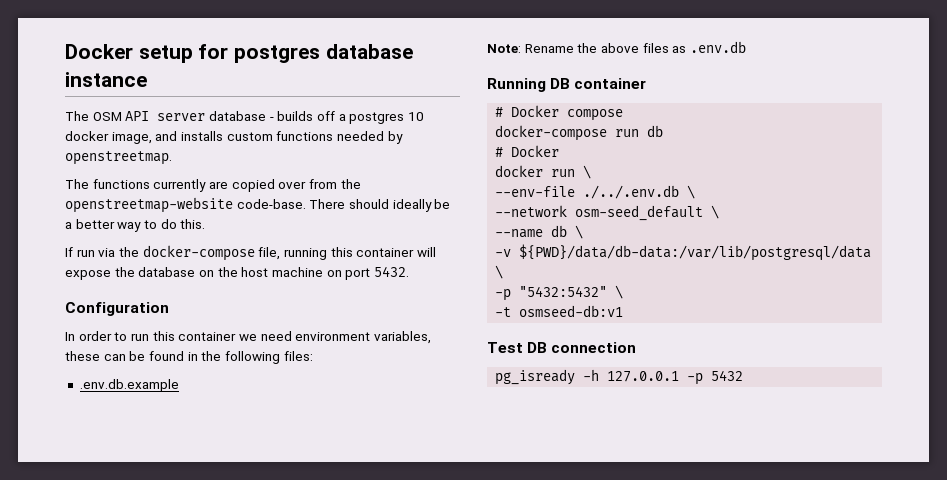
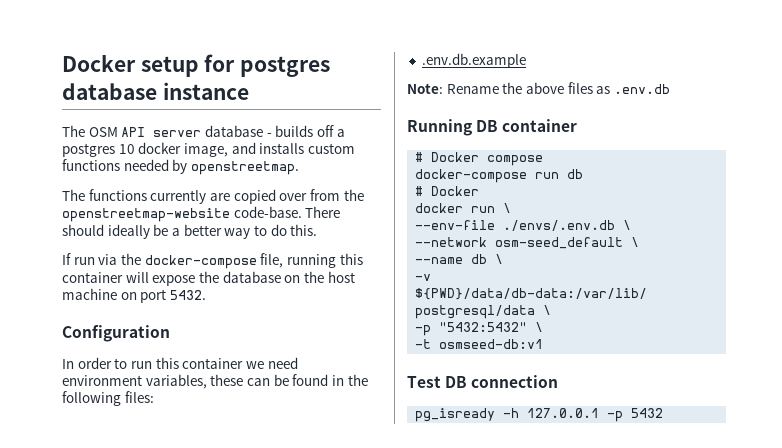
[583,185,680,199] ./../.env.db -> [503,220,616,231] ./envs/.env.db

